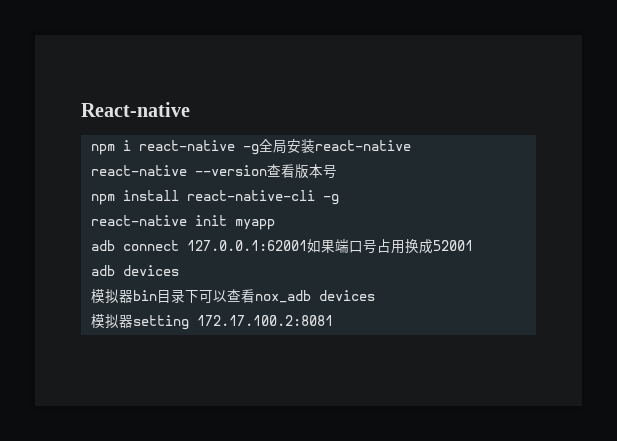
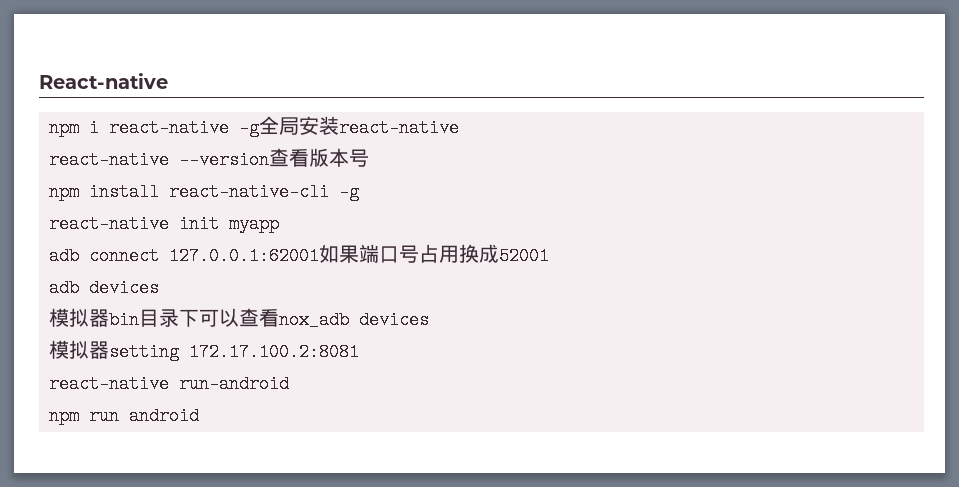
(333, 320) none -> [49,375,290,393] [49,407,200,425] // react-native run-android // npm run android

